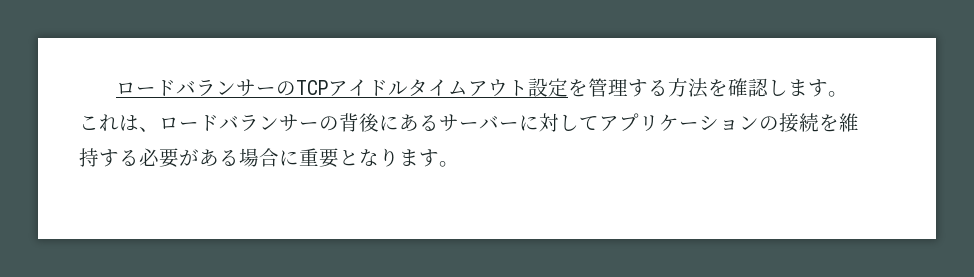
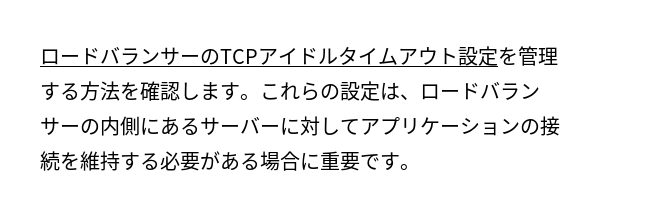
(119, 123) none -> [300,81,380,101] らの設定
[339,113,379,132] 背後 -> [100,116,140,136] 内側
[339,148,419,167] となりま -> [360,154,380,170] で

